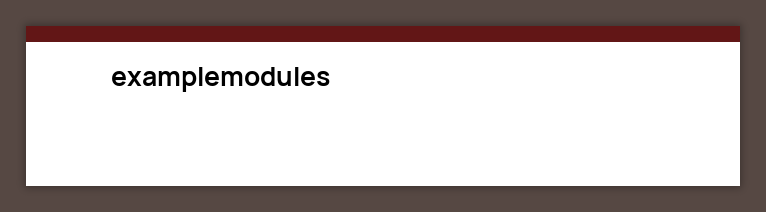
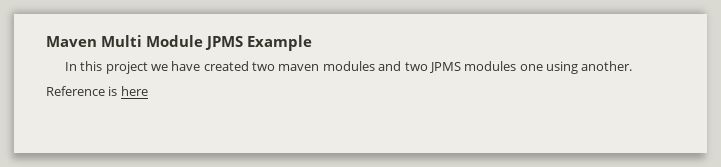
[111,67,330,92] examplemodules -> [46,35,312,51] [64,61,633,74] [46,86,148,96] Maven Multi Module JPMS Example // In this project we have created two maven modules and two JPMS modules one using another. // Reference is here

